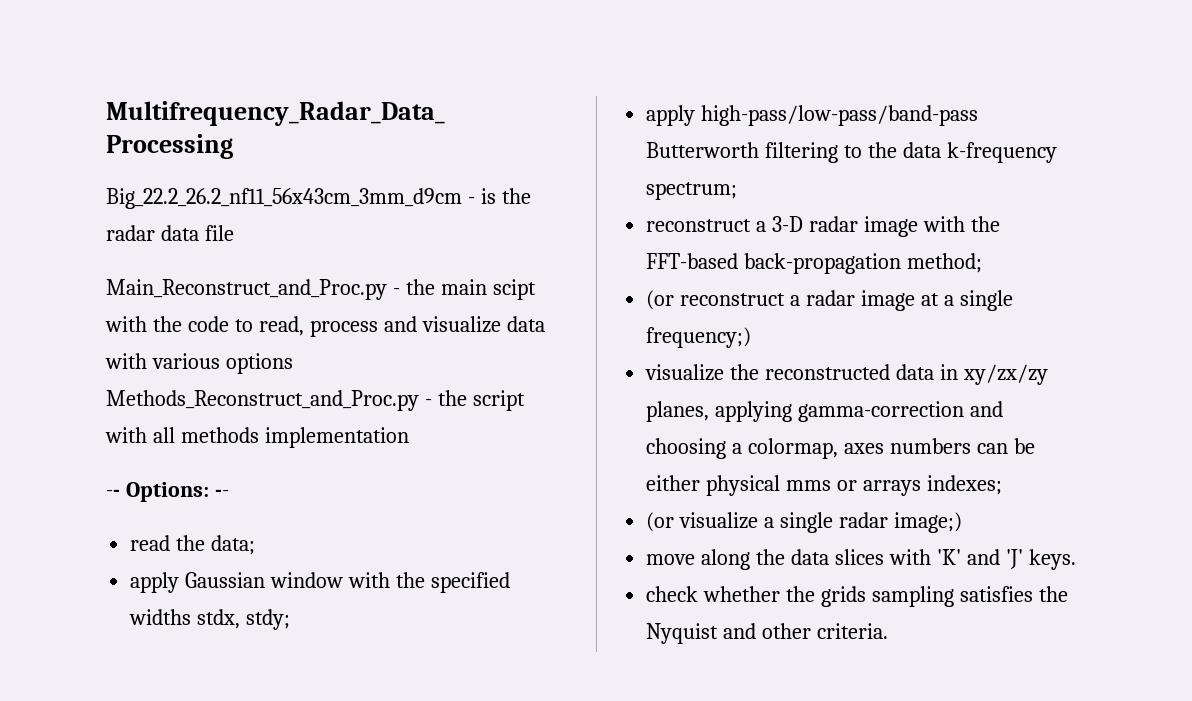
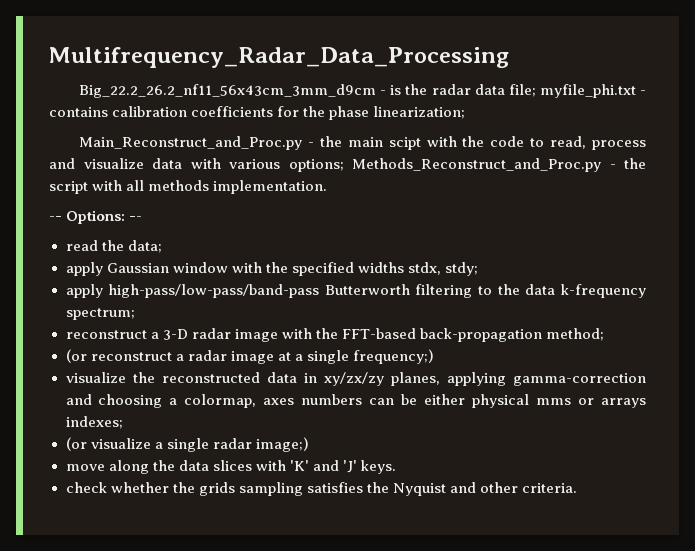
[204,225,234,241] file -> [508,84,646,98] [49,106,466,120] file; myfile_phi.txt - contains calibration coefficients for the phase linearization;
[225,353,293,374] options -> [288,159,344,172] options;
[264,427,409,448] implementation -> [213,180,328,194] implementation.

